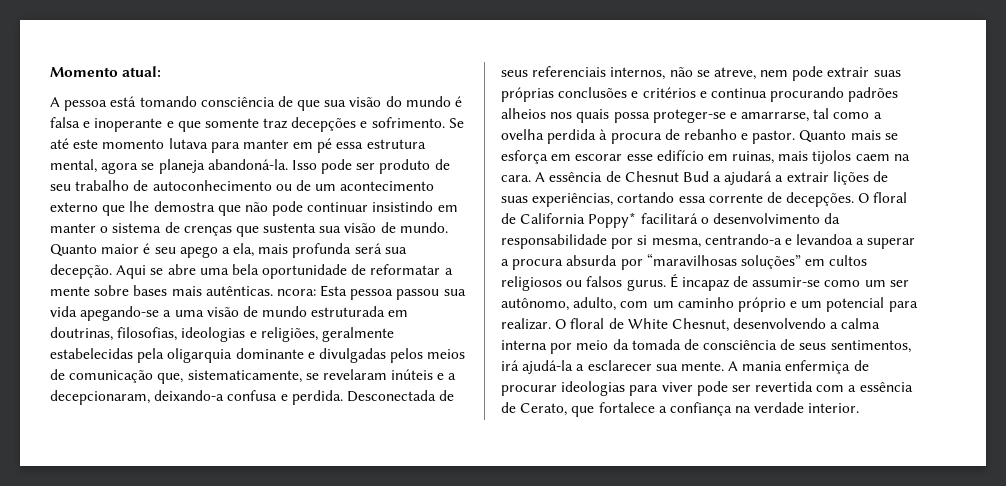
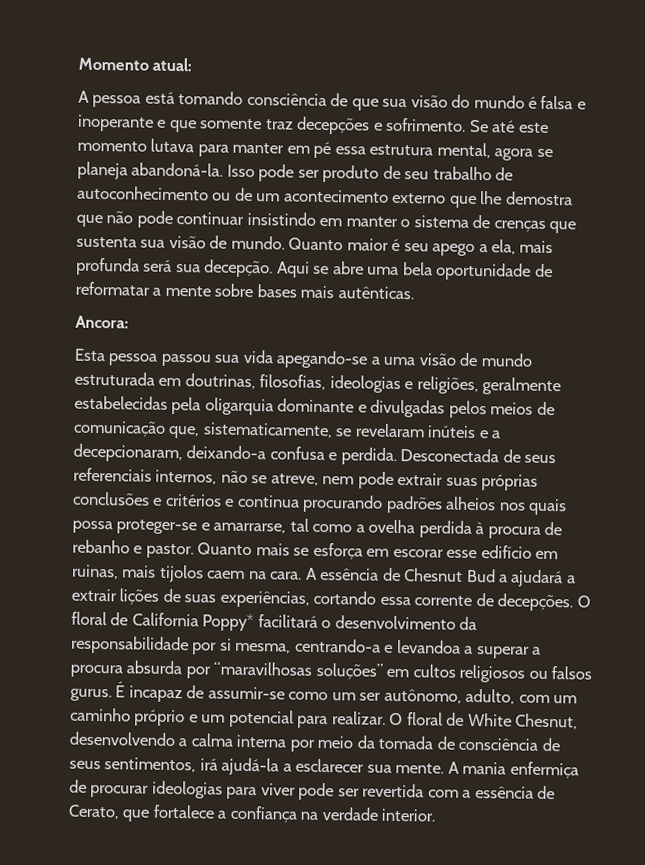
[276,289,316,296] ncora: -> [75,315,129,329] // Ancora: //

